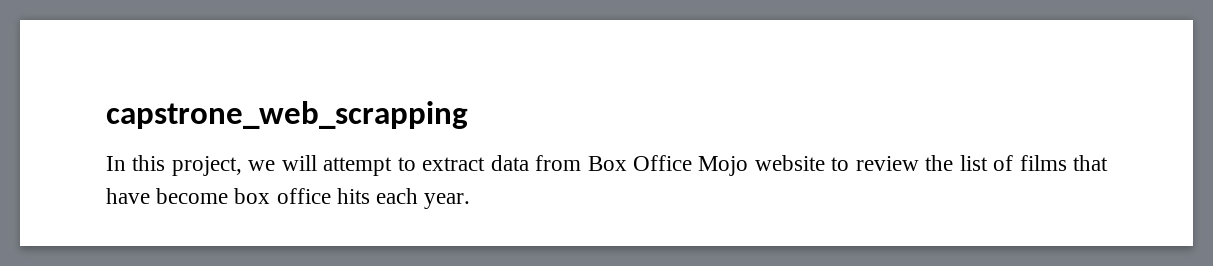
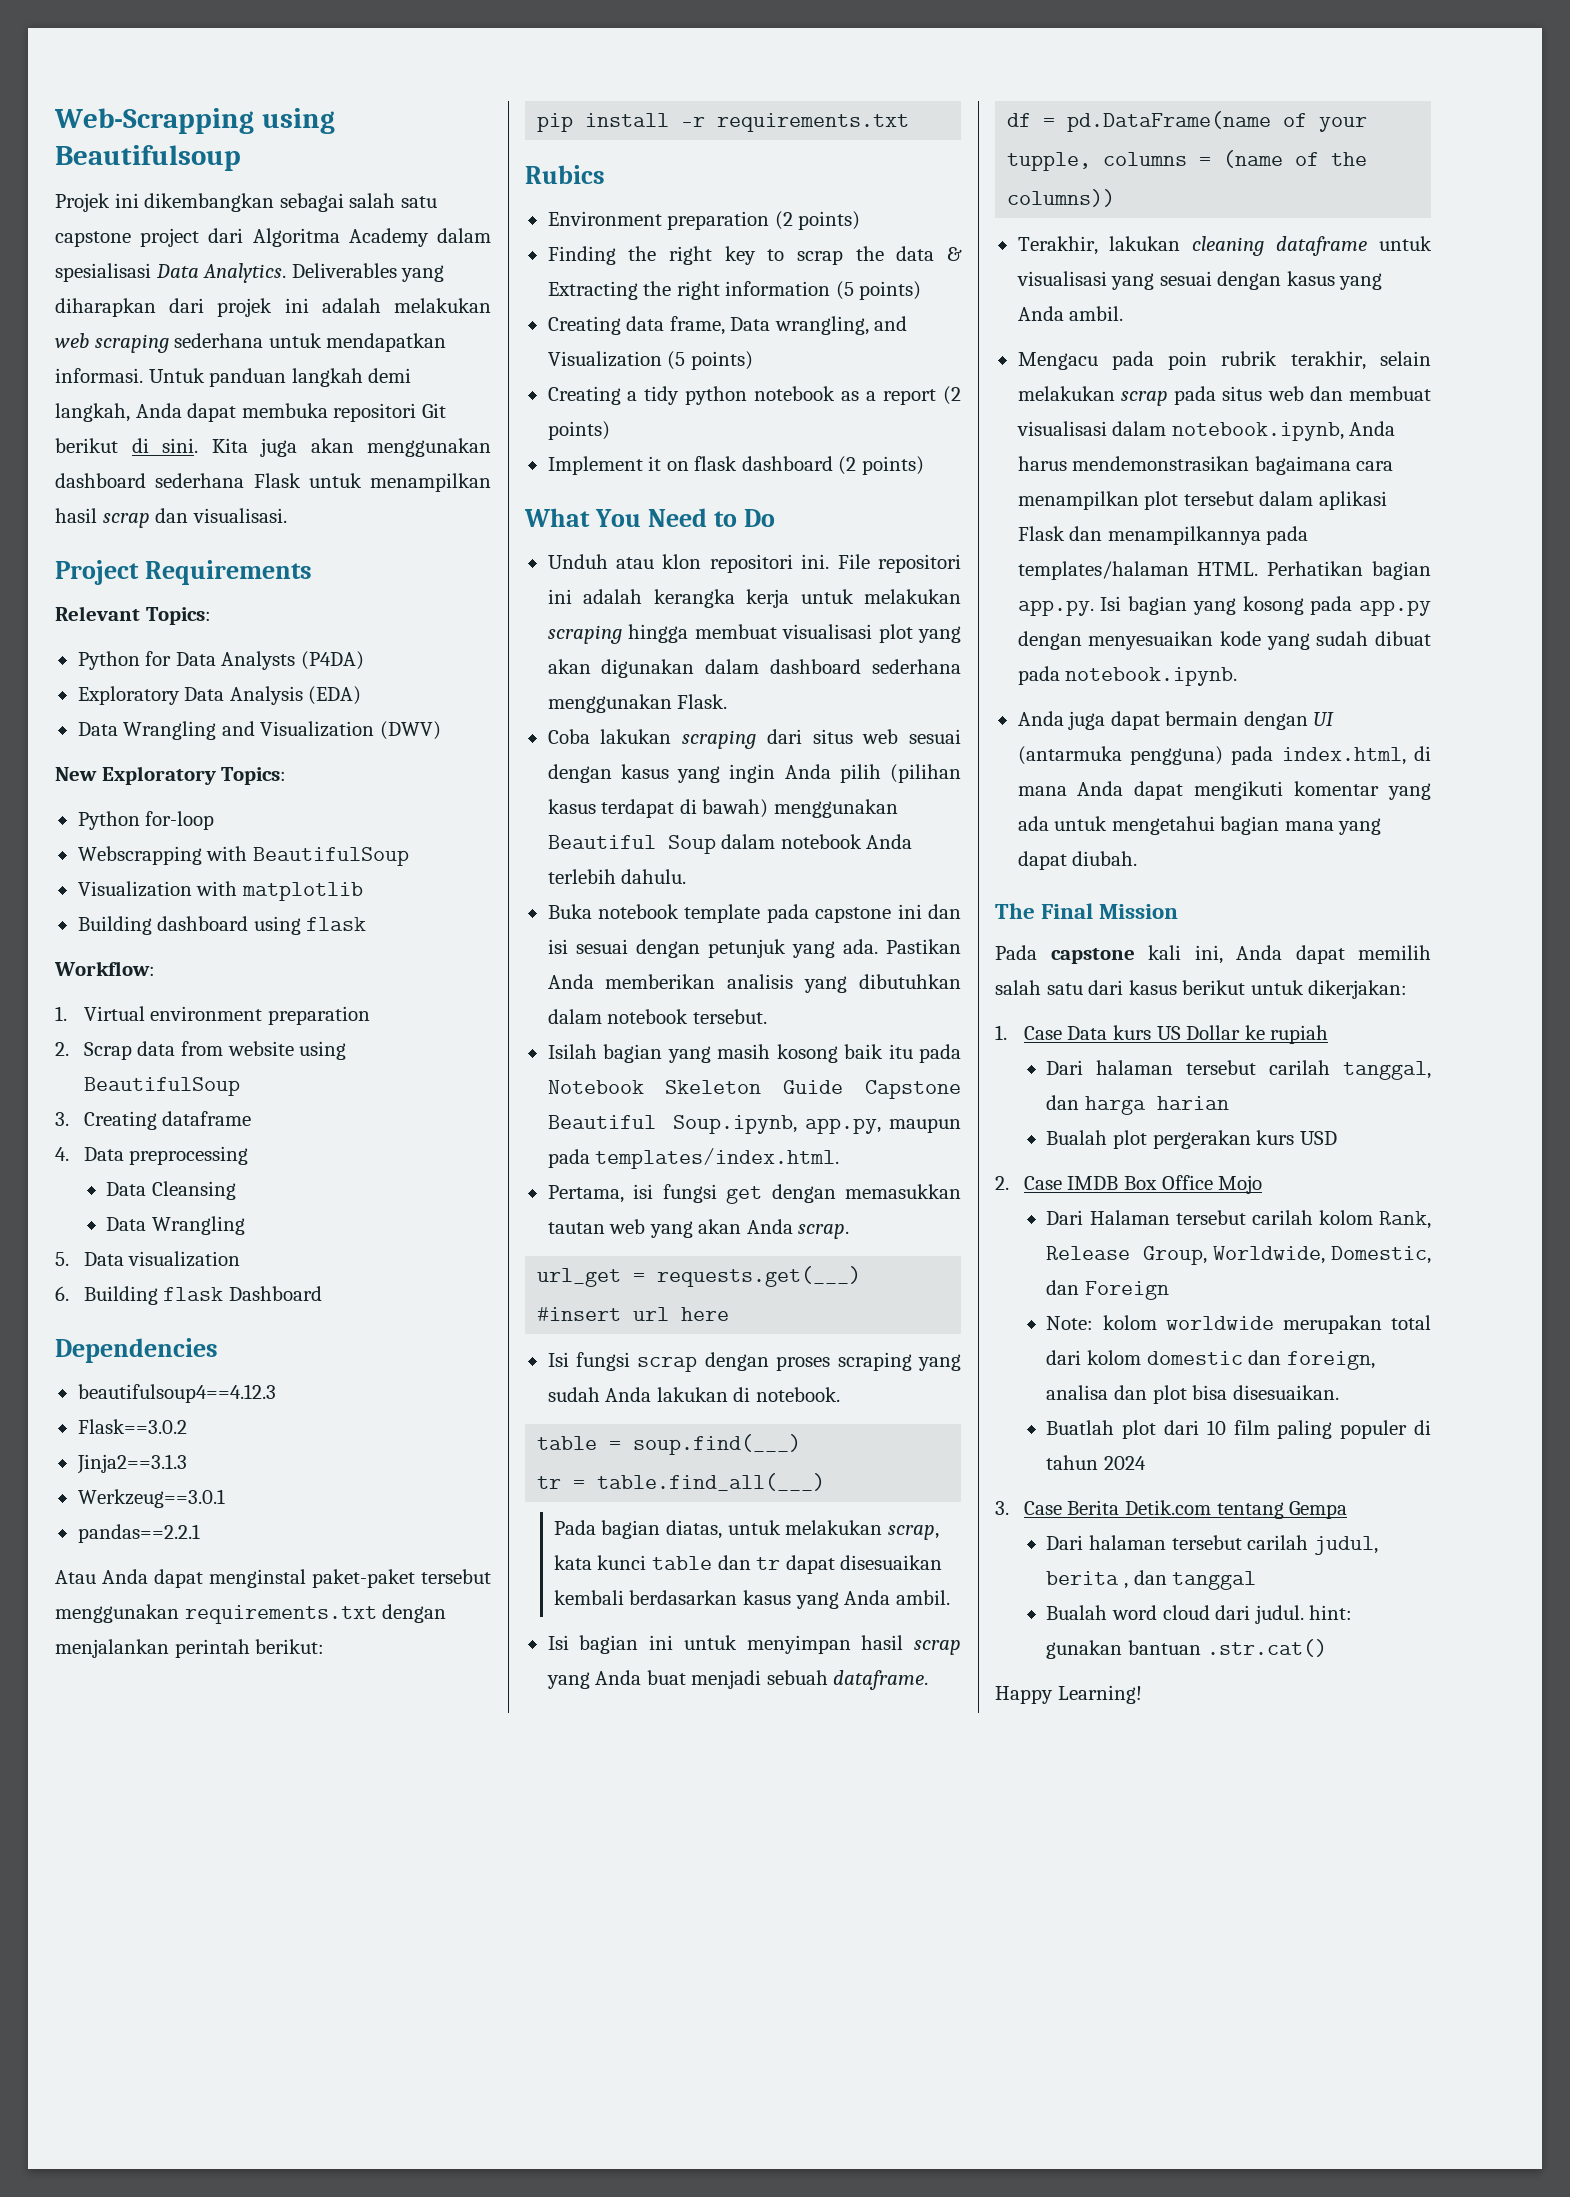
[106,101,468,129] [106,155,1109,176] [106,188,471,209] capstrone_web_scrapping // In this project, we will attempt to extract data from Box Office Mojo website to review the list of films that have become box office hits each year. -> [54,108,335,134] [55,145,241,171] [55,193,437,212] [55,228,491,247] [55,263,445,283] [55,298,491,317] [55,333,447,353] [55,368,412,387] [55,403,446,422] [55,438,491,457] [55,473,491,492] [55,508,287,528] [55,560,312,585] [55,606,211,625] [77,651,364,670] [77,686,362,705] [77,721,441,740] [55,766,287,785] [77,811,215,830] [77,846,409,866] [77,881,363,901] [77,916,367,935] [54,961,155,976] [55,1006,370,1025] [55,1041,347,1060] [83,1077,240,1096] [55,1111,252,1130] [55,1146,249,1165] [106,1181,236,1200] [106,1216,245,1235] [55,1251,241,1267] [55,1286,322,1305] [55,1338,218,1363] [77,1384,276,1403] [77,1419,187,1434] [76,1454,187,1474] [77,1489,225,1508] [77,1524,200,1543] [55,1569,491,1588] [55,1604,447,1624] [55,1639,325,1658] [537,113,910,132] [525,165,605,184] [547,211,861,230] [547,246,962,265] [547,281,922,300] [547,316,908,335] [547,351,753,370] [547,386,961,405] [547,421,610,440] [547,456,924,475] [524,508,775,527] [547,554,961,573] [547,589,961,608] [547,624,961,644] [547,659,961,678] [547,694,728,713] [547,729,961,749] [547,764,961,783] [547,799,898,818] [547,834,913,854] [547,869,687,884] [547,904,961,923] [547,939,961,958] [547,974,961,993] [547,1009,767,1024] [547,1044,961,1063] [547,1080,961,1099] [547,1115,961,1134] [547,1148,840,1169] [547,1184,961,1204] [547,1219,850,1239] [537,1266,862,1287] [537,1307,730,1321] [547,1352,961,1372] [547,1387,840,1402] [537,1434,802,1455] [537,1473,826,1491] [553,1520,939,1540] [553,1555,943,1574] [553,1590,950,1609] [547,1635,961,1655] [546,1670,929,1690] [1007,111,1368,132] [1007,150,1368,171] [1007,189,1116,207] [1017,236,1432,256] [1016,271,1383,290] [1017,306,1124,321] [1017,351,1431,370] [1017,386,1431,406] [1016,421,1396,441] [1017,456,1394,475] [1017,491,1387,510] [1017,526,1309,545] [1017,561,1431,580] [1017,596,1431,616] [1017,631,1431,650] [1017,666,1238,686] [1017,711,1335,730] [1017,746,1431,765] [1017,781,1431,800] [1017,816,1382,835] [1017,851,1138,870] [995,903,1179,919] [995,945,1431,964] [995,980,1408,999] [995,1025,1329,1044] [1046,1060,1431,1080] [1046,1095,1229,1115] [1046,1130,1337,1149] [995,1175,1263,1194] [1046,1210,1431,1229] [1046,1246,1431,1265] [1046,1280,1169,1300] [1046,1315,1431,1334] [1046,1350,1375,1370] [1046,1385,1339,1404] [1046,1420,1431,1439] [1046,1455,1146,1470] [995,1500,1348,1519] [1046,1535,1378,1555] [1046,1570,1257,1590] [1046,1605,1353,1624] [1046,1639,1327,1659] [995,1685,1142,1704] Web-Scrapping using Beautifulsoup // Projek ini dikembangkan sebagai salah satu capstone project dari Algoritma Academy dalam spesialisasi Data Analytics. Deliverables yang diharapkan dari projek ini adalah melakukan web scraping sederhana untuk mendapatkan informasi. Untuk panduan langkah demi langkah, Anda dapat membuka repositori Git berikut di sini. Kita juga akan menggunakan dashboard sederhana Flask untuk menampilkan hasil scrap dan visualisasi. // Project Requirements // Relevant Topics: // Python for Data Analysts (P4DA) // Exploratory Data Analysis (EDA) // Data Wrangling and Visualization (DWV) // New Exploratory Topics: // Python for-loop // Webscrapping with BeautifulSoup // Visualization with matplotlib // Building dashboard using flask // Workflow: // 1. Virtual environment preparation // 2. Scrap data from website using BeautifulSoup // 3. Creating dataframe // 4. Data preprocessing // Data Cleansing // Data Wrangling // 5. Data visualization // 6. Building flask Dashboard // Dependencies // beautifulsoup4==4.12.3 // Flask==3.0.2 // Jinja2==3.1.3 // Werkzeug==3.0.1 // pandas==2.2.1 // Atau Anda dapat menginstal paket-paket tersebut menggunakan requirements.txt dengan menjalankan perintah berikut: // pip install -r requirements.txt // Rubics // Environment preparation (2 points) // Finding the right key to scrap the data & Extracting the right information (5 points) // Creating data frame, Data wrangling, and Visualization (5 points) // Creating a tidy python notebook as a report (2 points) // Implement it on flask dashboard (2 points) // What You Need to Do // Unduh atau klon repositori ini. File repositori ini adalah kerangka kerja untuk melakukan scraping hingga membuat visualisasi plot yang akan digunakan dalam dashboard sederhana menggunakan Flask. // Coba lakukan scraping dari situs web sesuai dengan kasus yang ingin Anda pilih (pilihan kasus terdapat di bawah) menggunakan Beautiful Soup dalam notebook Anda terlebih dahulu. // Buka notebook template pada capstone ini dan isi sesuai dengan petunjuk yang ada. Pastikan Anda memberikan analisis yang dibutuhkan dalam notebook tersebut. // Isilah bagian yang masih kosong baik itu pada Notebook Skeleton Guide Capstone Beautiful Soup.ipynb, app.py, maupun pada templates/index.html. // Pertama, isi fungsi get dengan memasukkan tautan web yang akan Anda scrap. // url_get = requests.get(___) #insert url here // Isi fungsi scrap dengan proses scraping yang sudah Anda lakukan di notebook. // table = soup.find(___) // tr = table.find_all(___) // Pada bagian diatas, untuk melakukan scrap, kata kunci table dan tr dapat disesuaikan kembali berdasarkan kasus yang Anda ambil. // Isi bagian ini untuk menyimpan hasil scrap yang Anda buat menjadi sebuah dataframe. // df = pd.DataFrame(name of your tupple, columns = (name of the columns)) // Terakhir, lakukan cleaning dataframe untuk visualisasi yang sesuai dengan kasus yang Anda ambil. // Mengacu pada poin rubrik terakhir, selain melakukan scrap pada situs web dan membuat visualisasi dalam notebook.ipynb, Anda harus mendemonstrasikan bagaimana cara menampilkan plot tersebut dalam aplikasi Flask dan menampilkannya pada templates/halaman HTML. Perhatikan bagian app.py. Isi bagian yang kosong pada app.py dengan menyesuaikan kode yang sudah dibuat pada notebook.ipynb. // Anda juga dapat bermain dengan UI (antarmuka pengguna) pada index.html, di mana Anda dapat mengikuti komentar yang ada untuk mengetahui bagian mana yang dapat diubah. // The Final Mission // Pada capstone kali ini, Anda dapat memilih salah satu dari kasus berikut untuk dikerjakan: // 1. Case Data kurs US Dollar ke rupiah // Dari halaman tersebut carilah tanggal, dan harga harian // Bualah plot pergerakan kurs USD // 2. Case IMDB Box Office Mojo // Dari Halaman tersebut carilah kolom Rank, Release Group, Worldwide, Domestic, dan Foreign // Note: kolom worldwide merupakan total dari kolom domestic dan foreign, analisa dan plot bisa disesuaikan. // Buatlah plot dari 10 film paling populer di tahun 2024 // 3. Case Berita Detik.com tentang Gempa // Dari halaman tersebut carilah judul, berita , dan tanggal // Bualah word cloud dari judul. hint: gunakan bantuan .str.cat() // Happy Learning!

